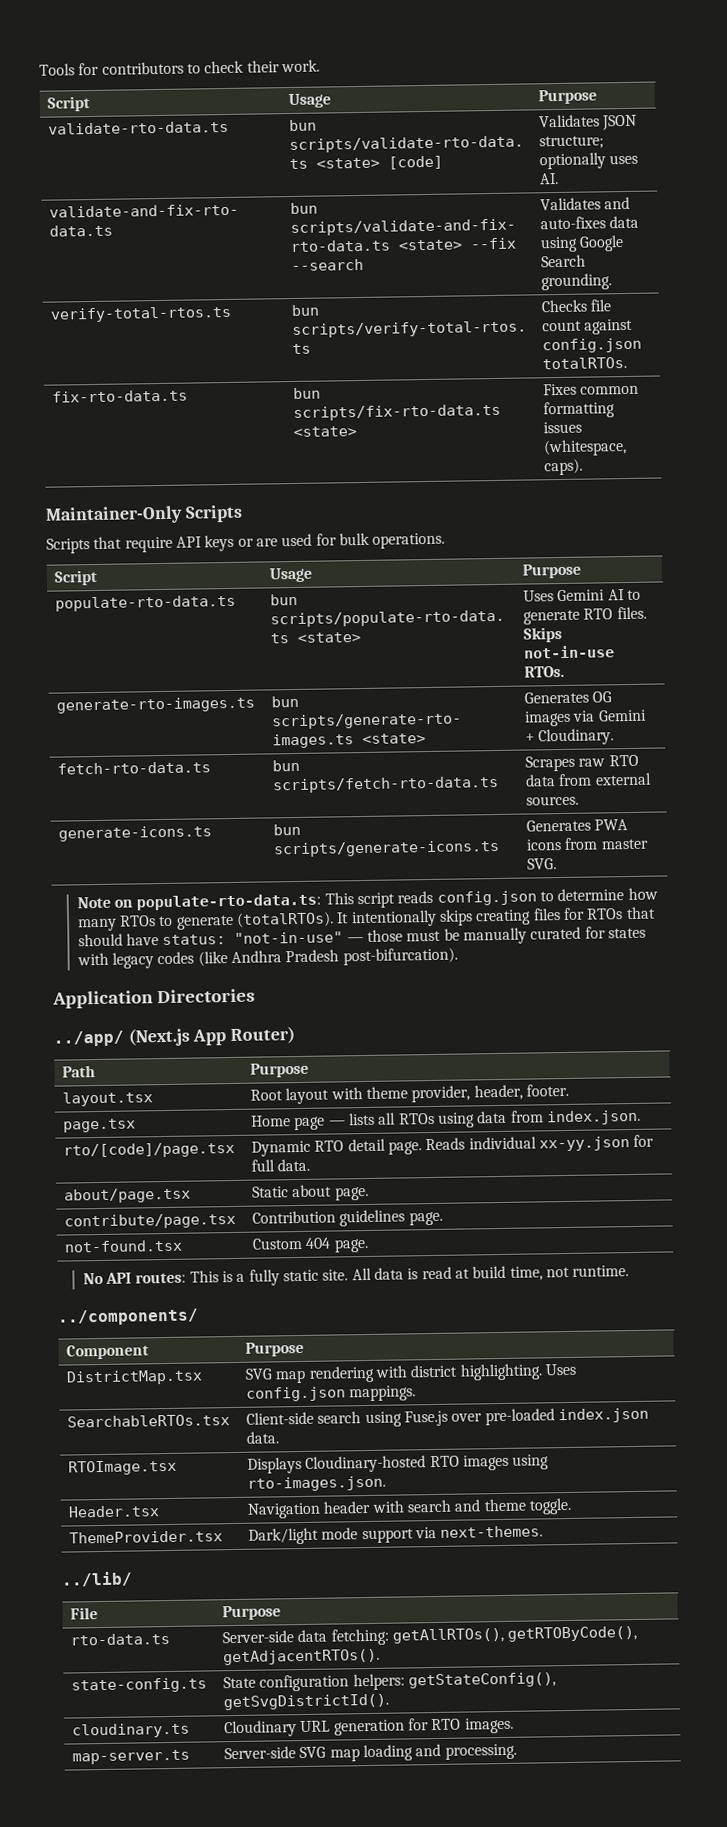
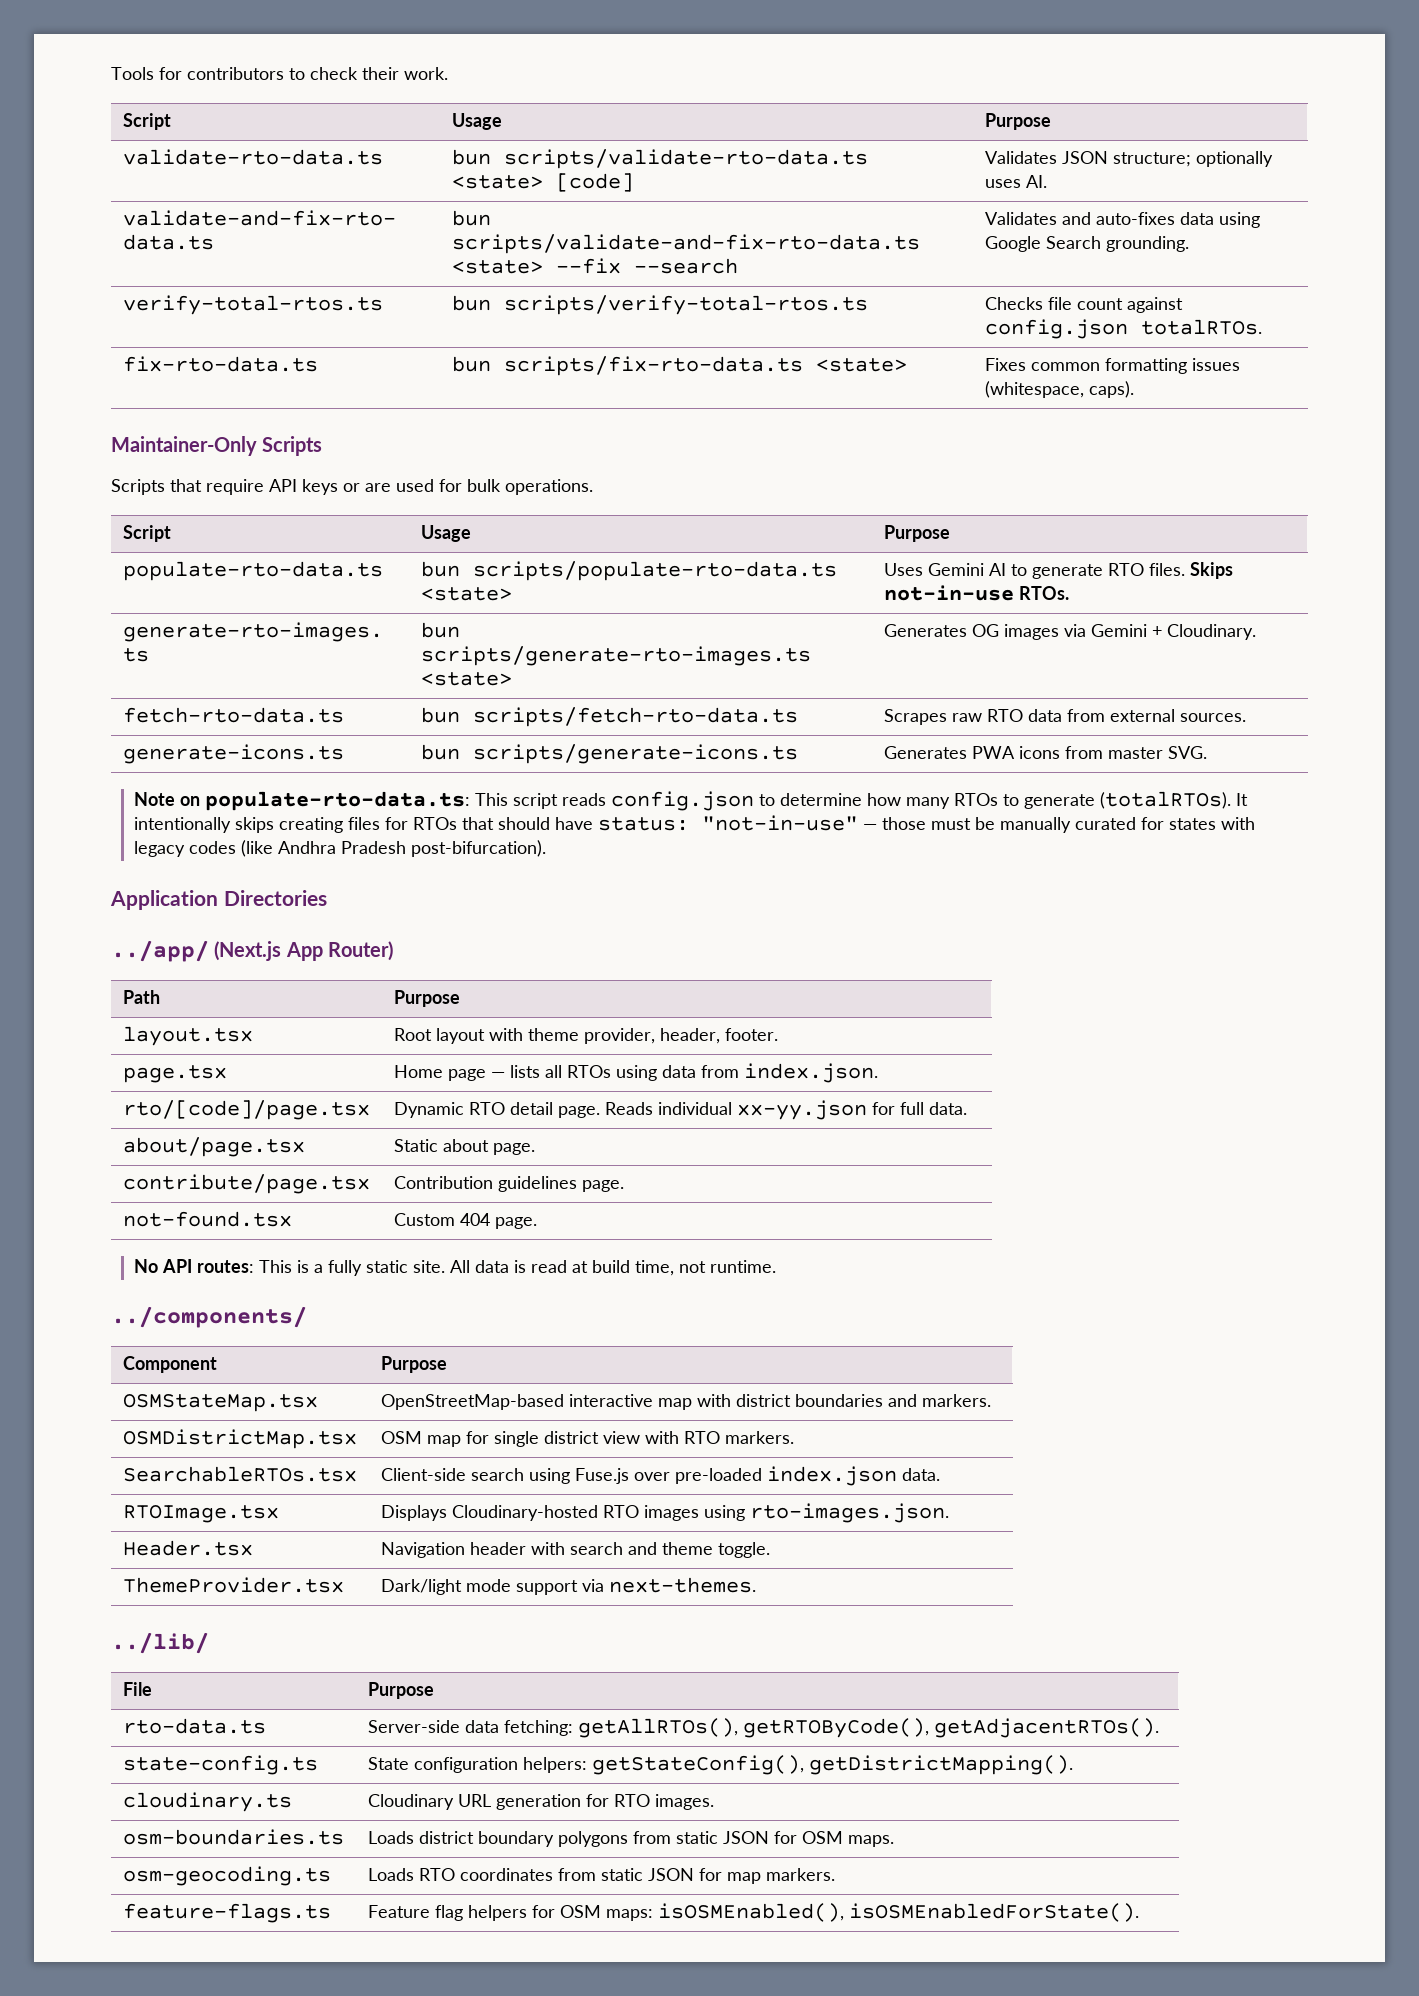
[66,1369,204,1386] [245,1363,577,1384] [246,1385,417,1402] DistrictMap.tsx | SVG map rendering with district highlighting. Uses config.json mappings. -> [122,1394,318,1412] [380,1394,991,1410] [122,1429,357,1449] [380,1431,794,1447] OSMStateMap.tsx | OpenStreetMap-based interactive map with district boundaries and markers. // OSMDistrictMap.tsx | OSM map for single district view with RTO markers.
[223,1693,390,1711] getSvgDistrictId(). -> [808,1755,1073,1775] getDistrictMapping().
[72,1749,191,1765] [224,1743,517,1762] map-server.ts | Server-side SVG map loading and processing. -> [122,1829,344,1845] [367,1831,894,1847] [122,1866,331,1886] [367,1868,835,1884] [122,1903,331,1923] [367,1903,1139,1922] osm-boundaries.ts | Loads district boundary polygons from static JSON for OSM maps. // osm-geocoding.ts | Loads RTO coordinates from static JSON for map markers. // feature-flags.ts | Feature flag helpers for OSM maps: isOSMEnabled(), isOSMEnabledForState().

